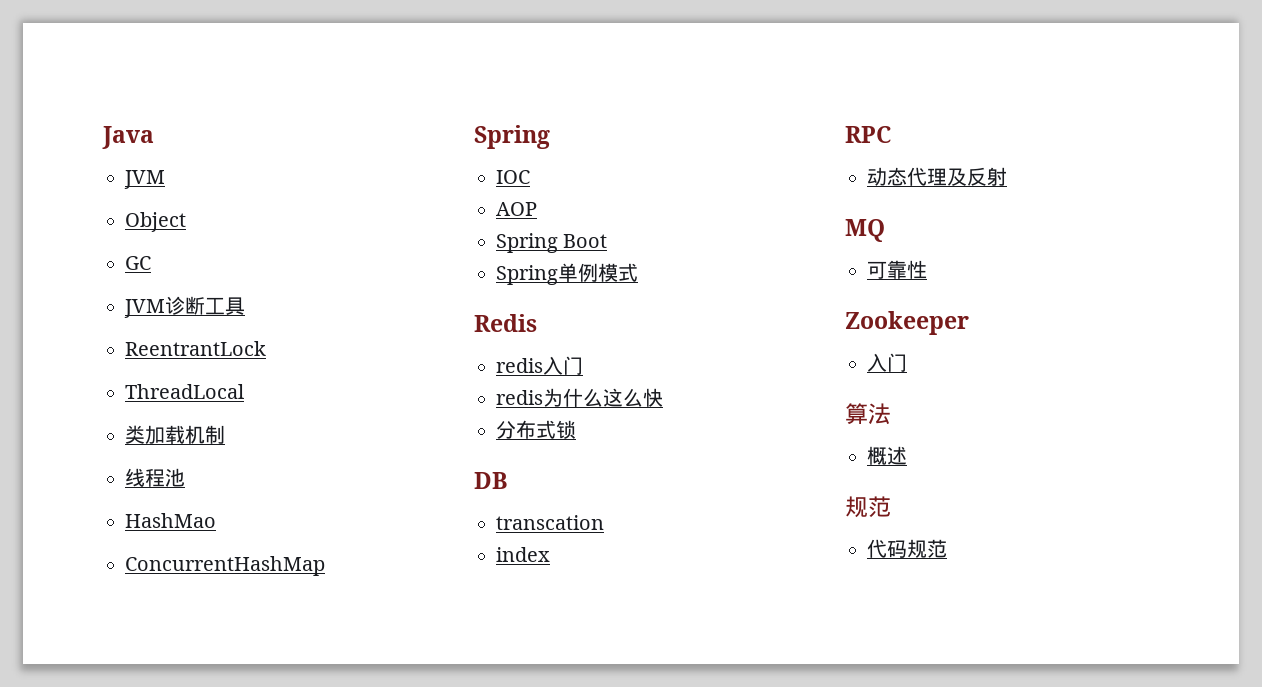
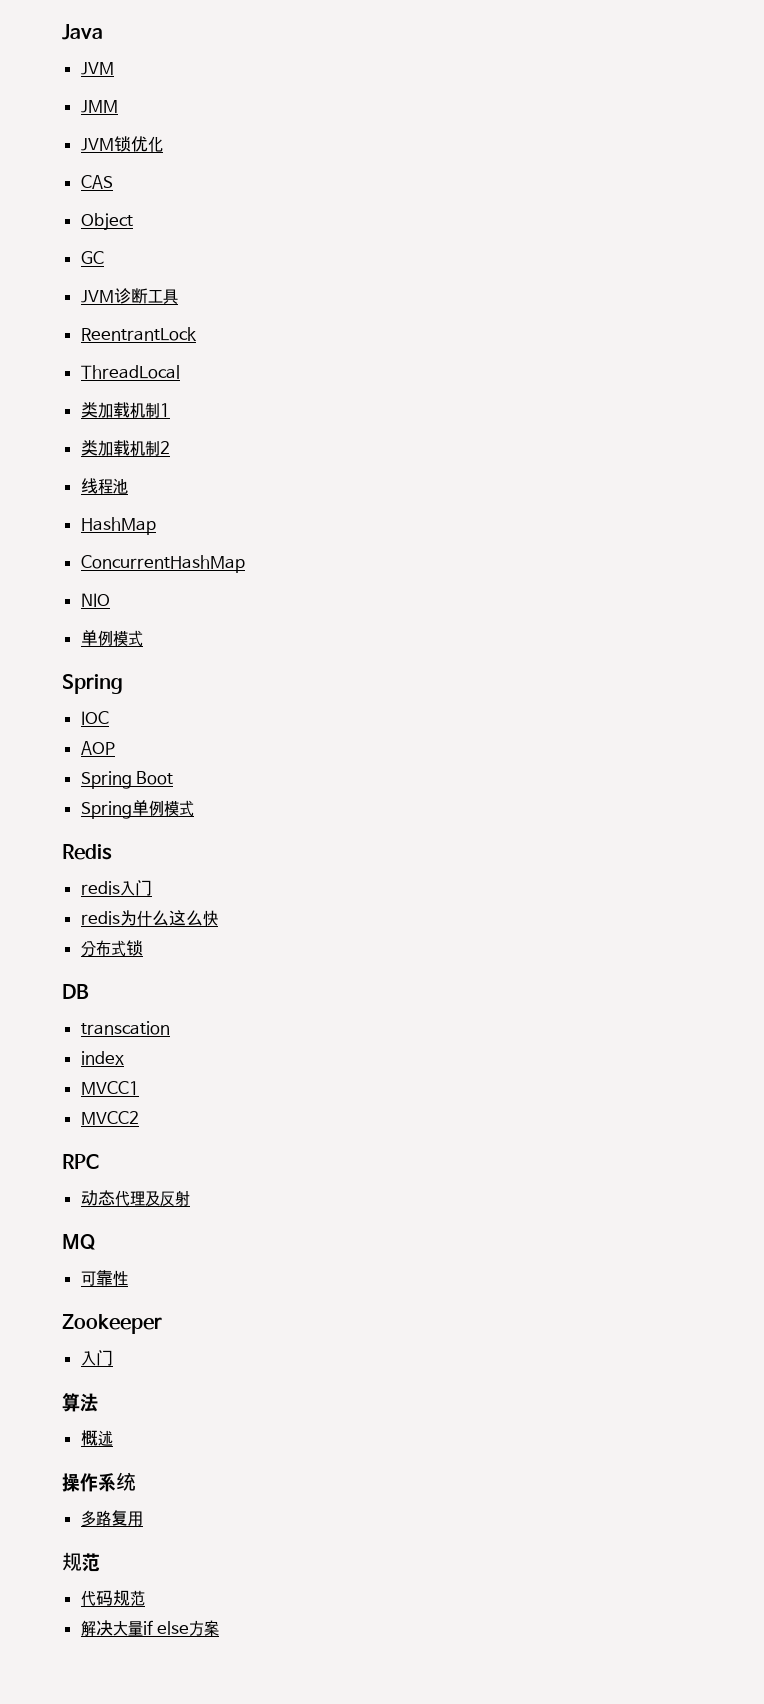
(165, 179) none -> [80,100,118,113] [80,136,163,152] [80,175,113,189] // JMM // JVM锁优化 // CAS
(225, 434) none -> [159,403,170,417] [80,440,170,456] 1 // 类加载机制2
[125,513,216,528] HashMao -> [80,517,156,535] HashMap
(325, 566) none -> [80,593,110,607] [80,630,143,647] // NIO // 单例模式
(550, 554) none -> [80,1081,139,1095] [80,1111,139,1125] // MVCC1 // MVCC2
(907, 455) none -> [62,1472,136,1492] [80,1510,143,1527] // 操作系统 // 多路复用
(947, 548) none -> [80,1620,220,1637] // 解决大量if else方案

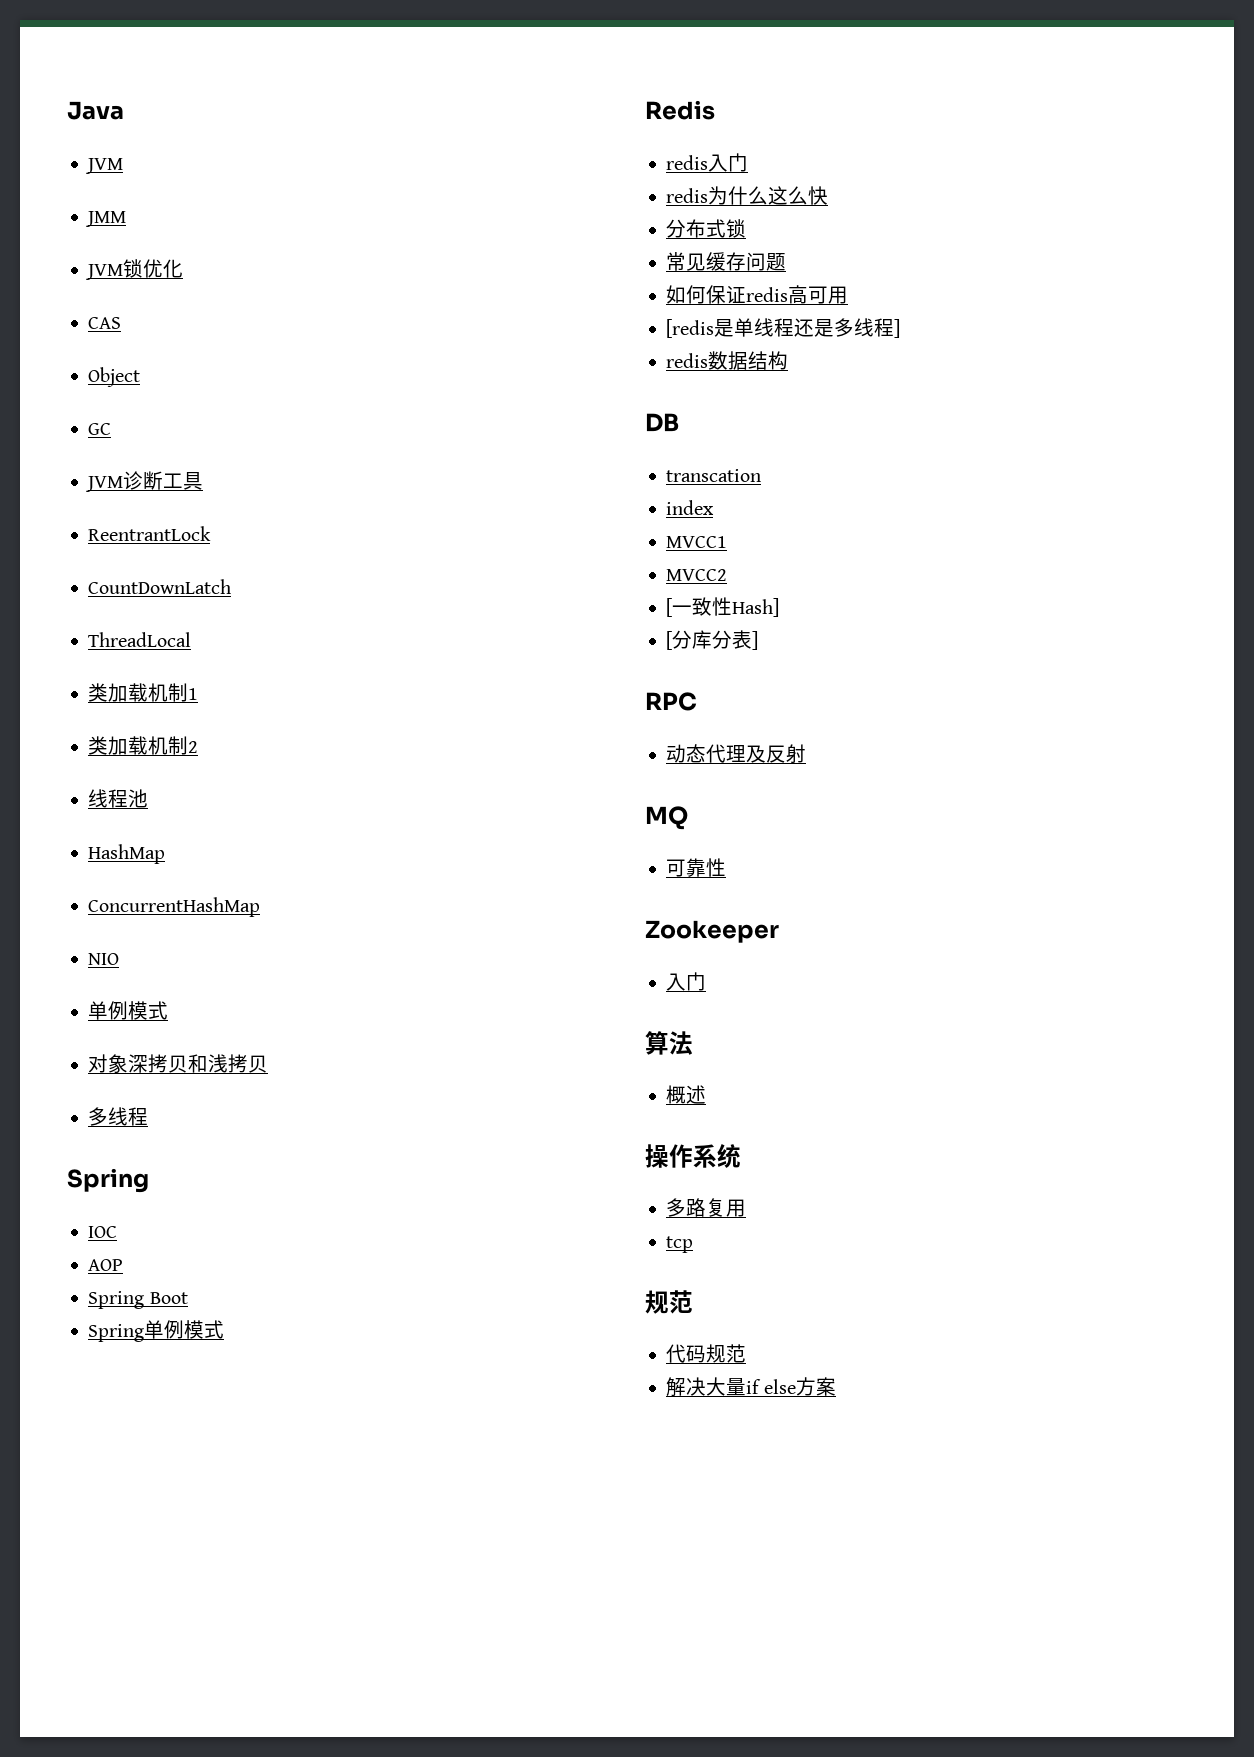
(197, 334) none -> [88,579,232,594] // CountDownLatch
(143, 638) none -> [88,1054,269,1073] [88,1107,149,1126] // 对象深拷贝和浅拷贝 // 多线程
(143, 948) none -> [666,252,787,271] [666,285,849,304] [666,318,901,338] [666,351,789,370] // 常见缓存问题 // 如何保证redis高可用 // [redis是单线程还是多线程] // redis数据结构
(139, 1118) none -> [666,597,780,617] [666,630,759,650] // [一致性Hash] // [分库分表]
(143, 1518) none -> [666,1236,694,1253] // tcp

